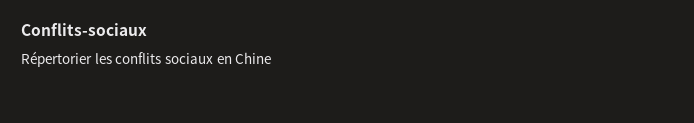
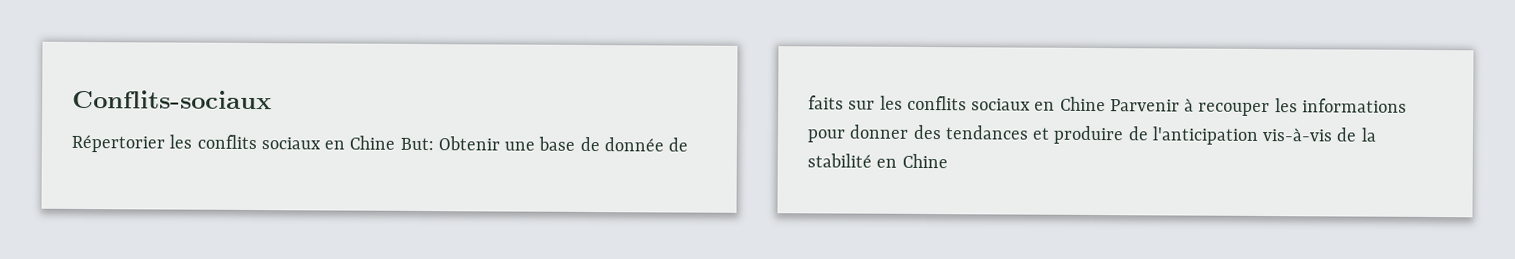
(272, 58) none -> [399,136,689,152] [808,95,1407,117] [807,124,1377,145] [807,153,948,169] But: Obtenir une base de donnée de faits sur les conflits sociaux en Chine Parvenir à recouper les informations pour donner des tendances et produire de l'anticipation vis-à-vis de la stabilité en Chine

